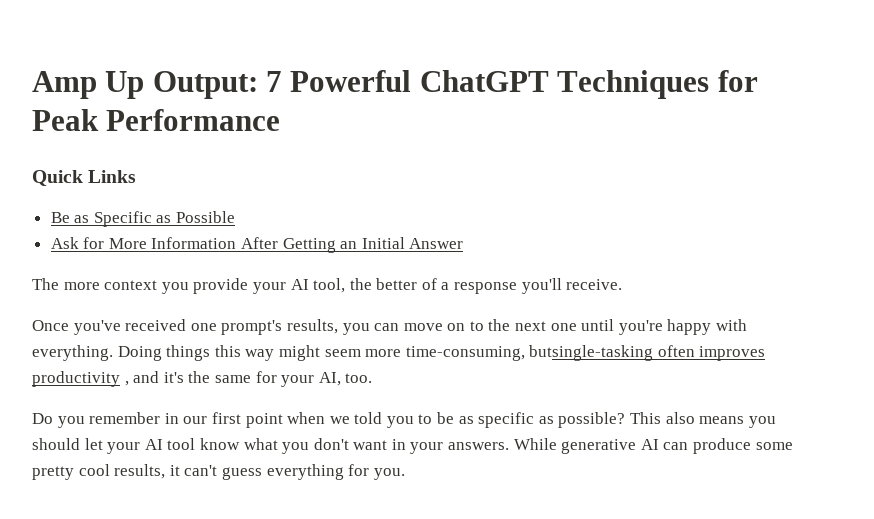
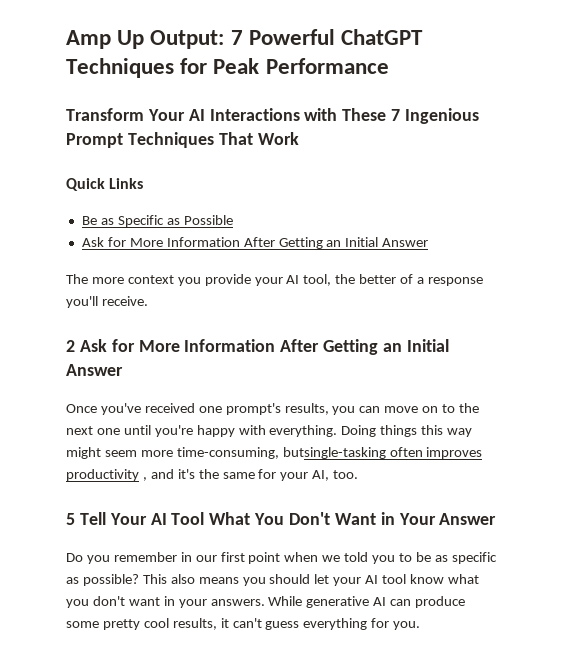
(281, 120) none -> [66,108,480,124] [66,132,299,148] // Transform Your AI Interactions with These 7 Ingenious Prompt Techniques That Work
(623, 284) none -> [66,339,449,355] [66,364,123,376] // 2 Ask for More Information After Getting an Initial Answer
(373, 378) none -> [66,512,497,525] // 5 Tell Your AI Tool What You Don't Want in Your Answer

